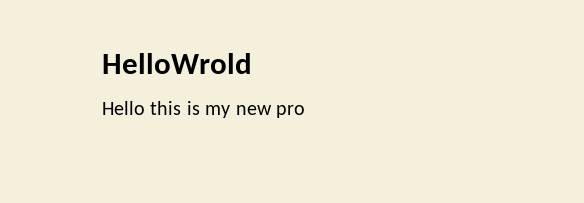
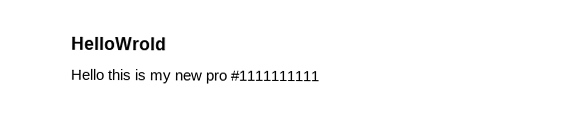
(305, 111) none -> [230,70,320,82] #1111111111

